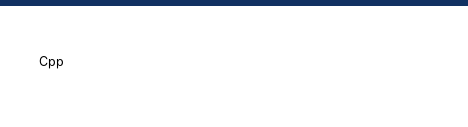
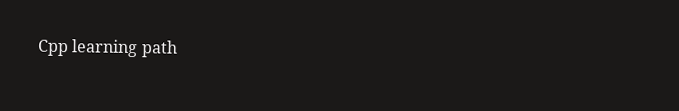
(64, 62) none -> [71,39,178,58] learning path

